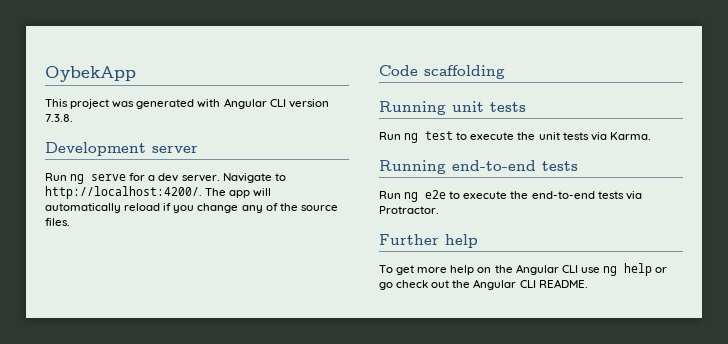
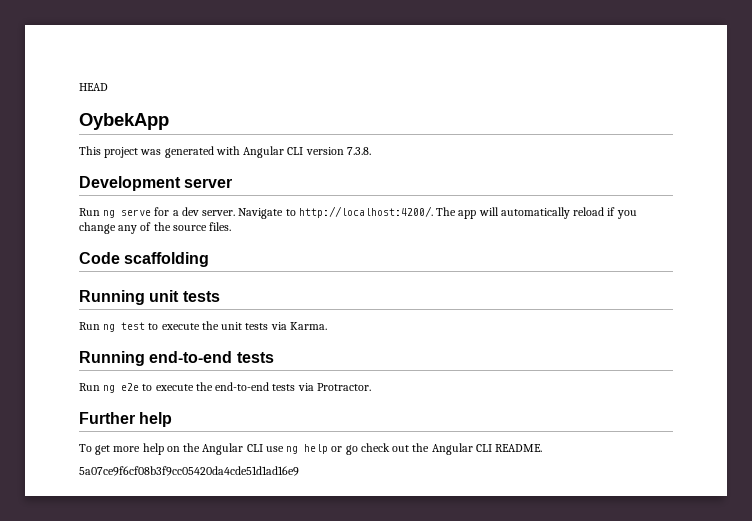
(45, 74) none -> [79,83,108,91] HEAD //
(588, 283) none -> [79,466,299,476] // 5a07ce9f6cf08b3f9cc05420da4cde51d1ad16e9

